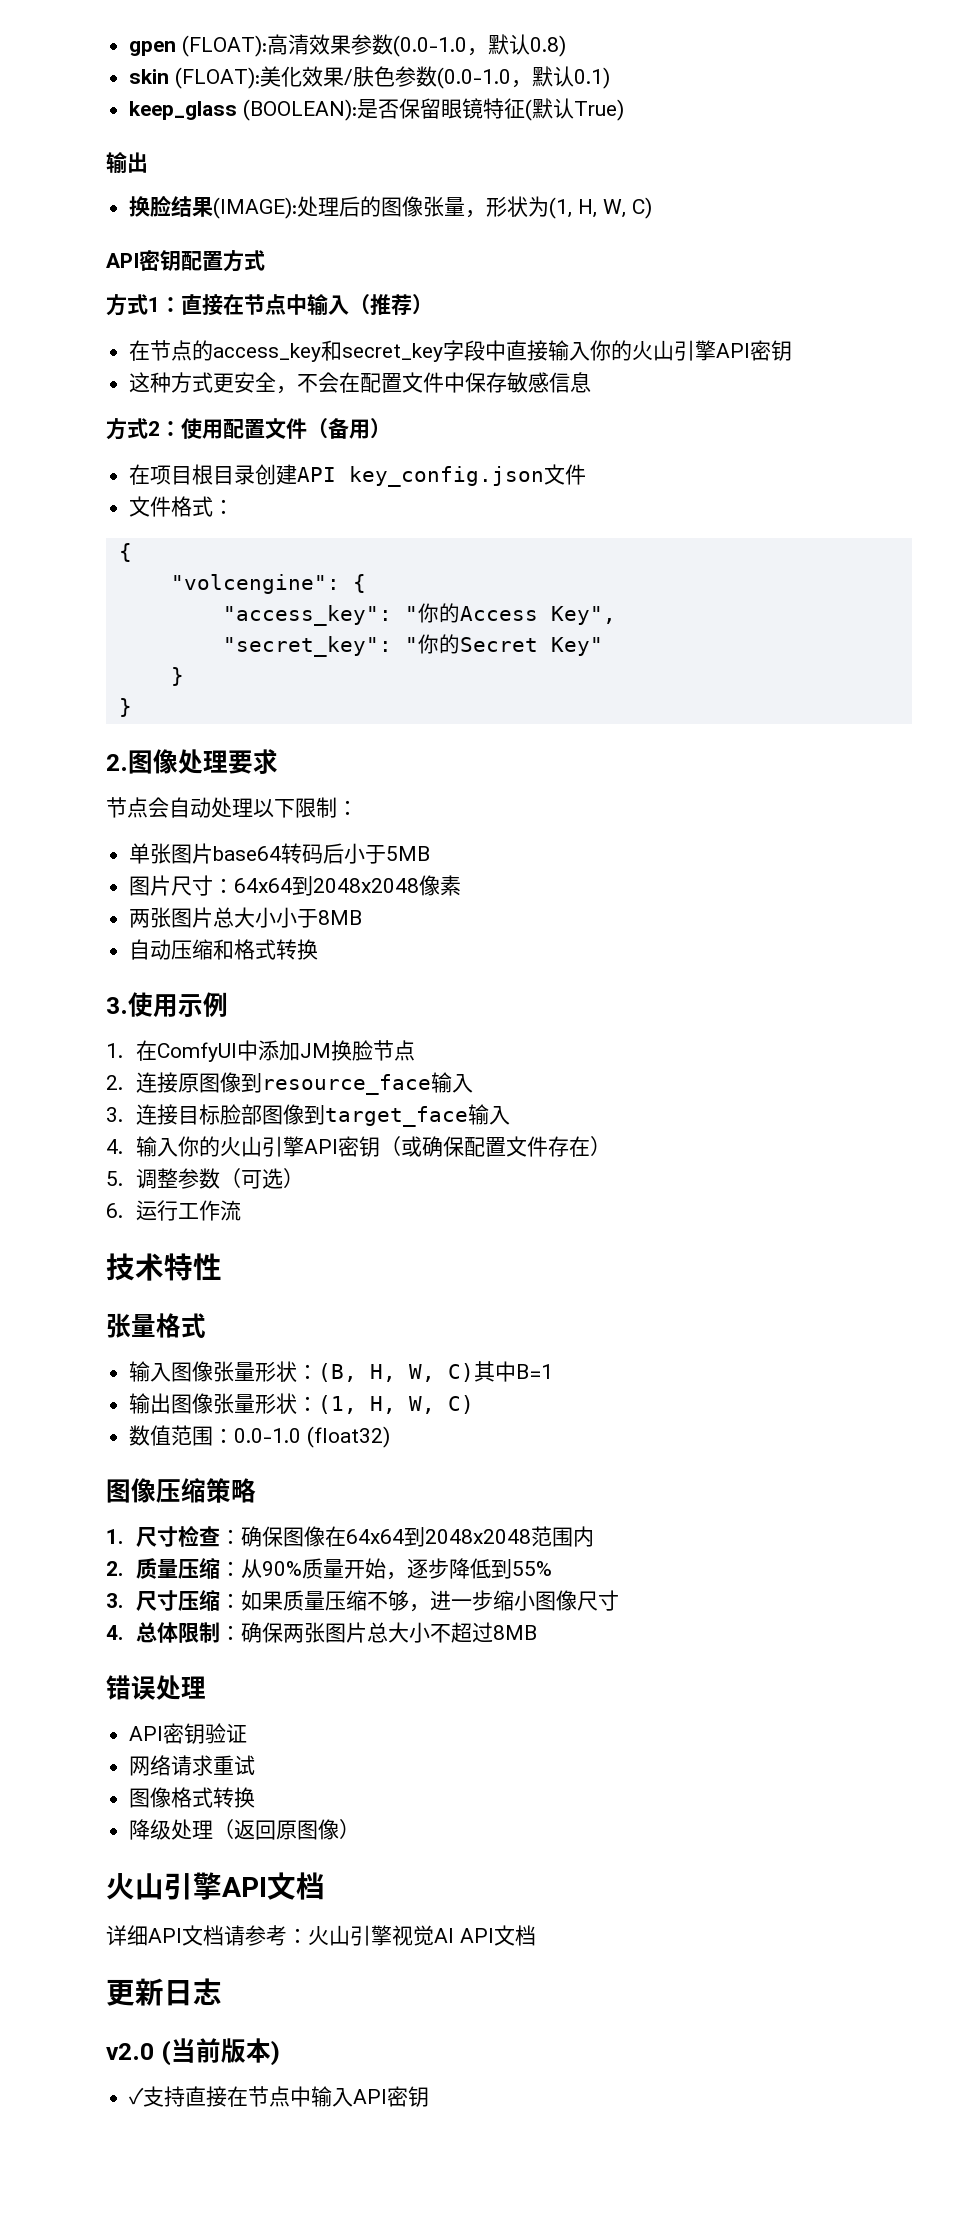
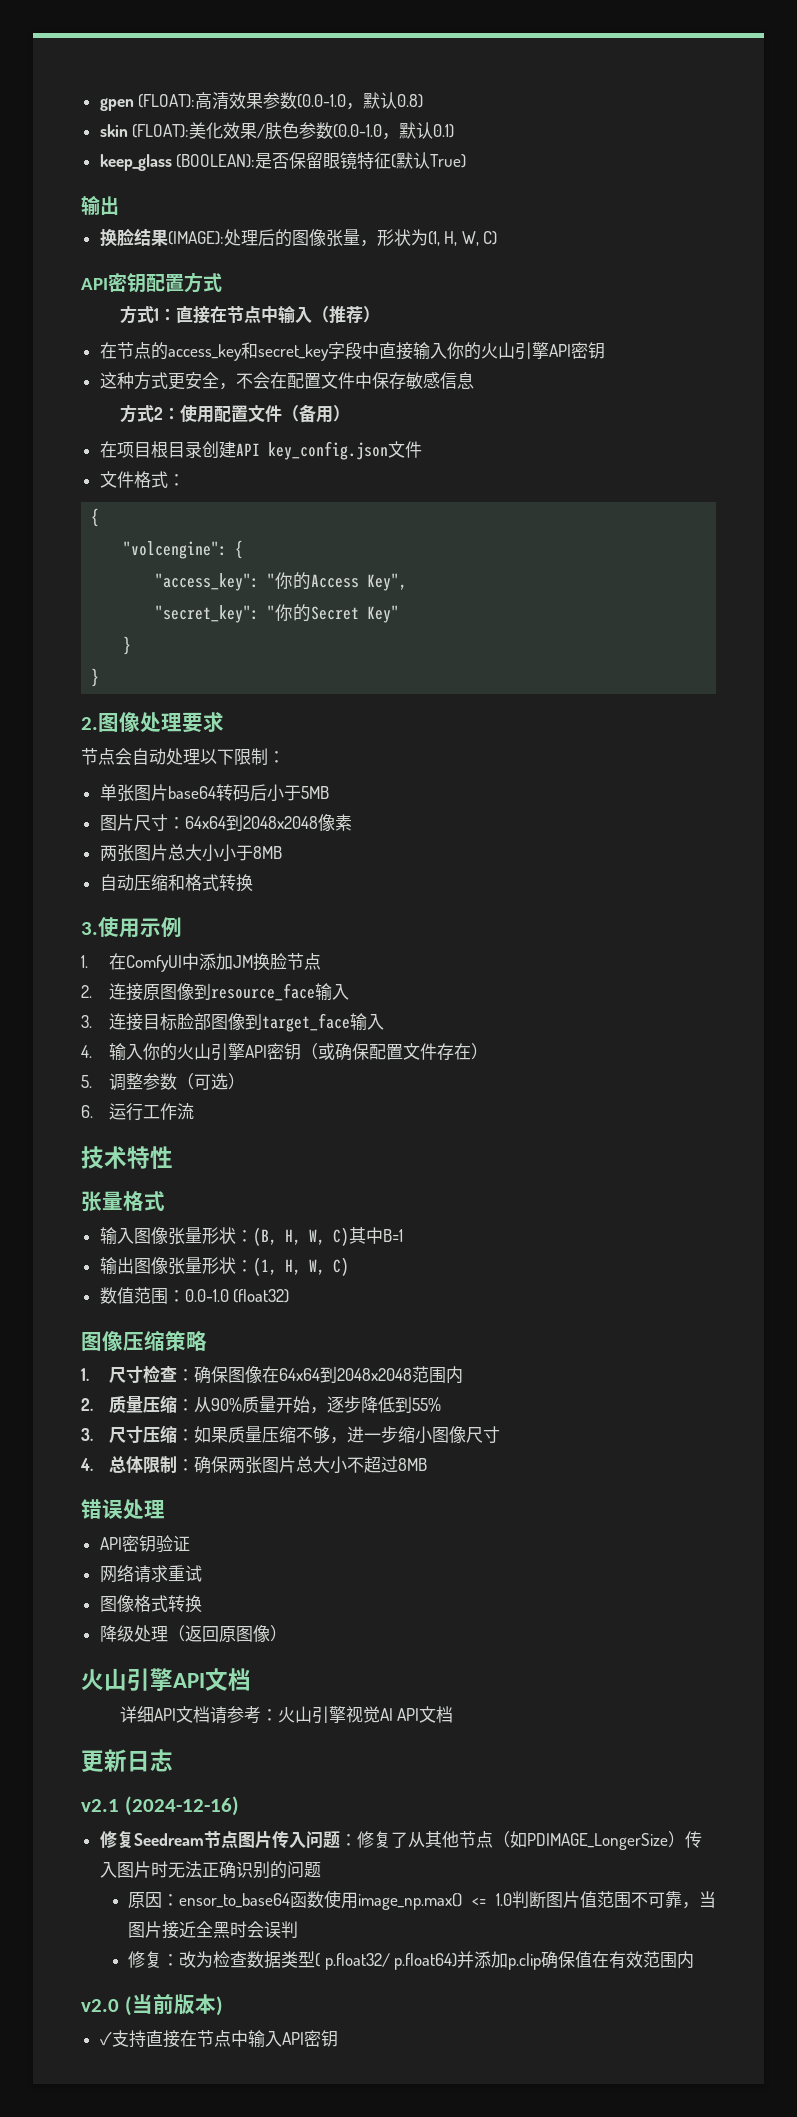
(222, 1992) none -> [81,1796,239,1816] [99,1830,702,1850] [99,1861,321,1879] [127,1890,716,1910] [127,1921,298,1939] [127,1951,695,1970] // v2.1 (2024-12-16) // 修复Seedream节点图片传入问题：修复了从其他节点（如PDIMAGE_LongerSize）传入图片时无法正确识别的问题 // 原因：ensor_to_base64函数使用image_np.max() <= 1.0判断图片值范围不可靠，当图片接近全黑时会误判 // 修复：改为检查数据类型( p.float32/ p.float64)并添加p.clip确保值在有效范围内

